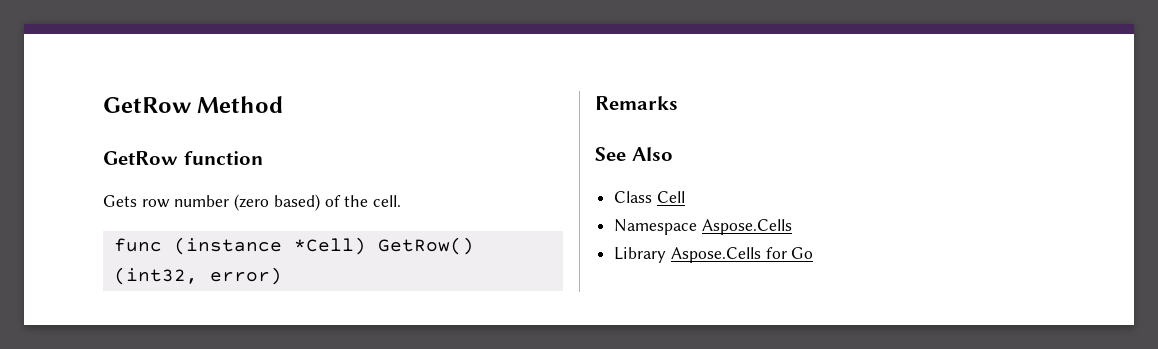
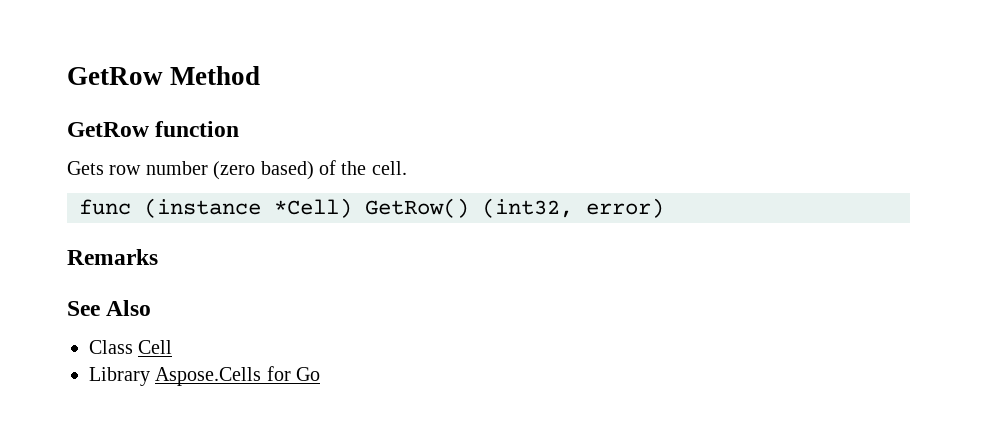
[614,219,792,235] // Namespace Aspose.Cells -> (173, 347) none

